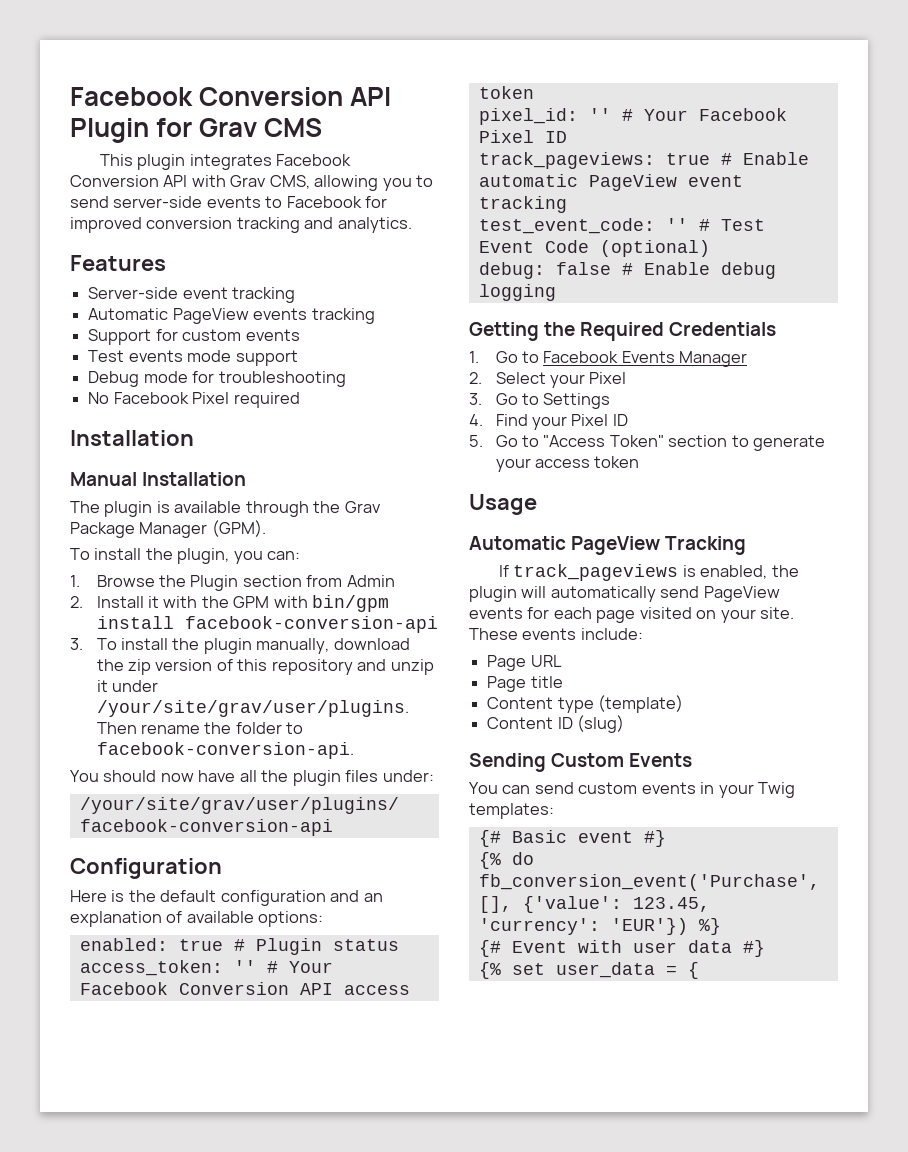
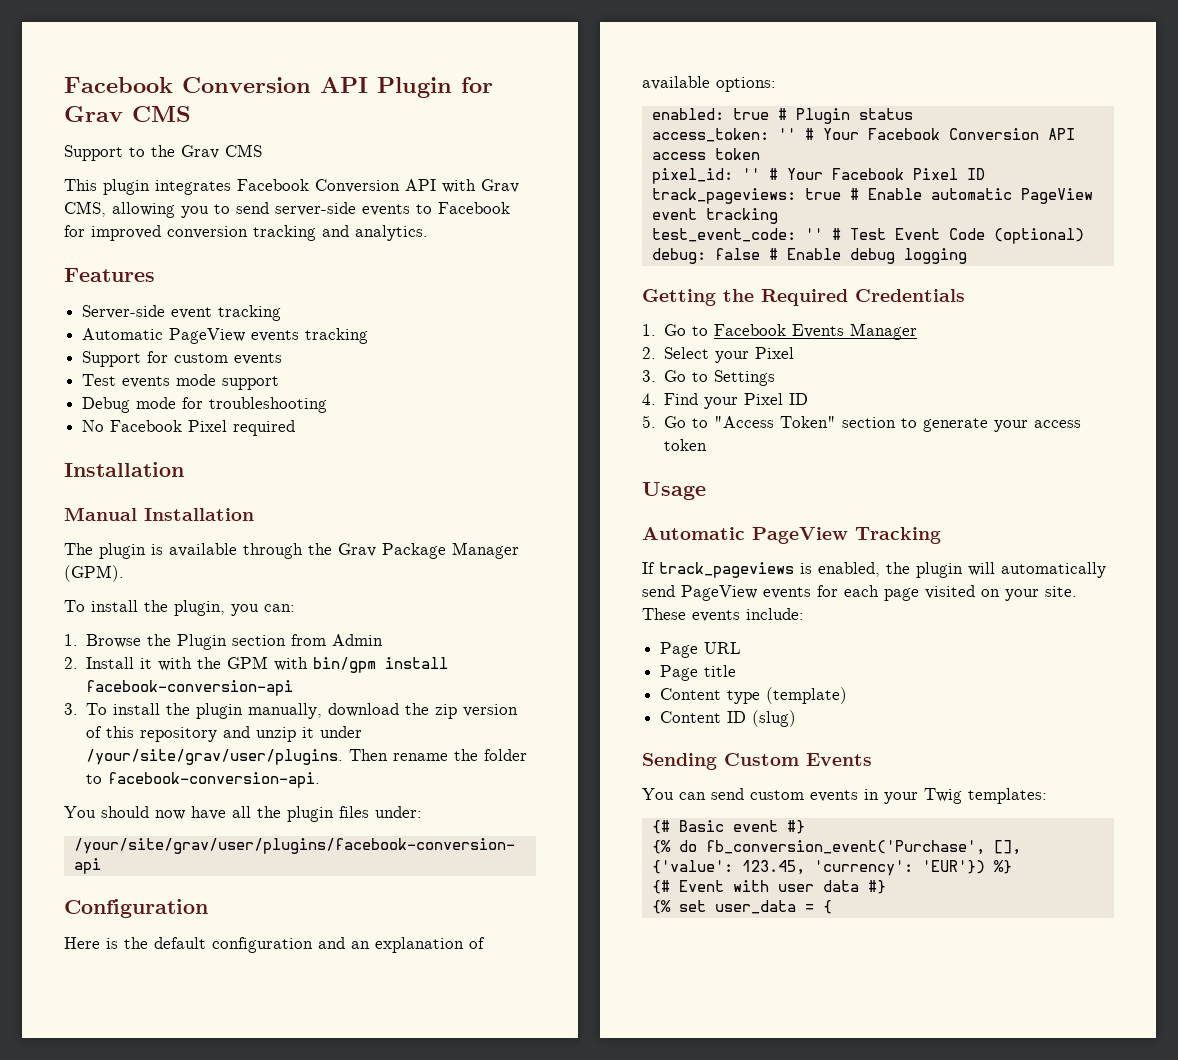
(323, 127) none -> [64,144,262,161] // Support to the Grav CMS

